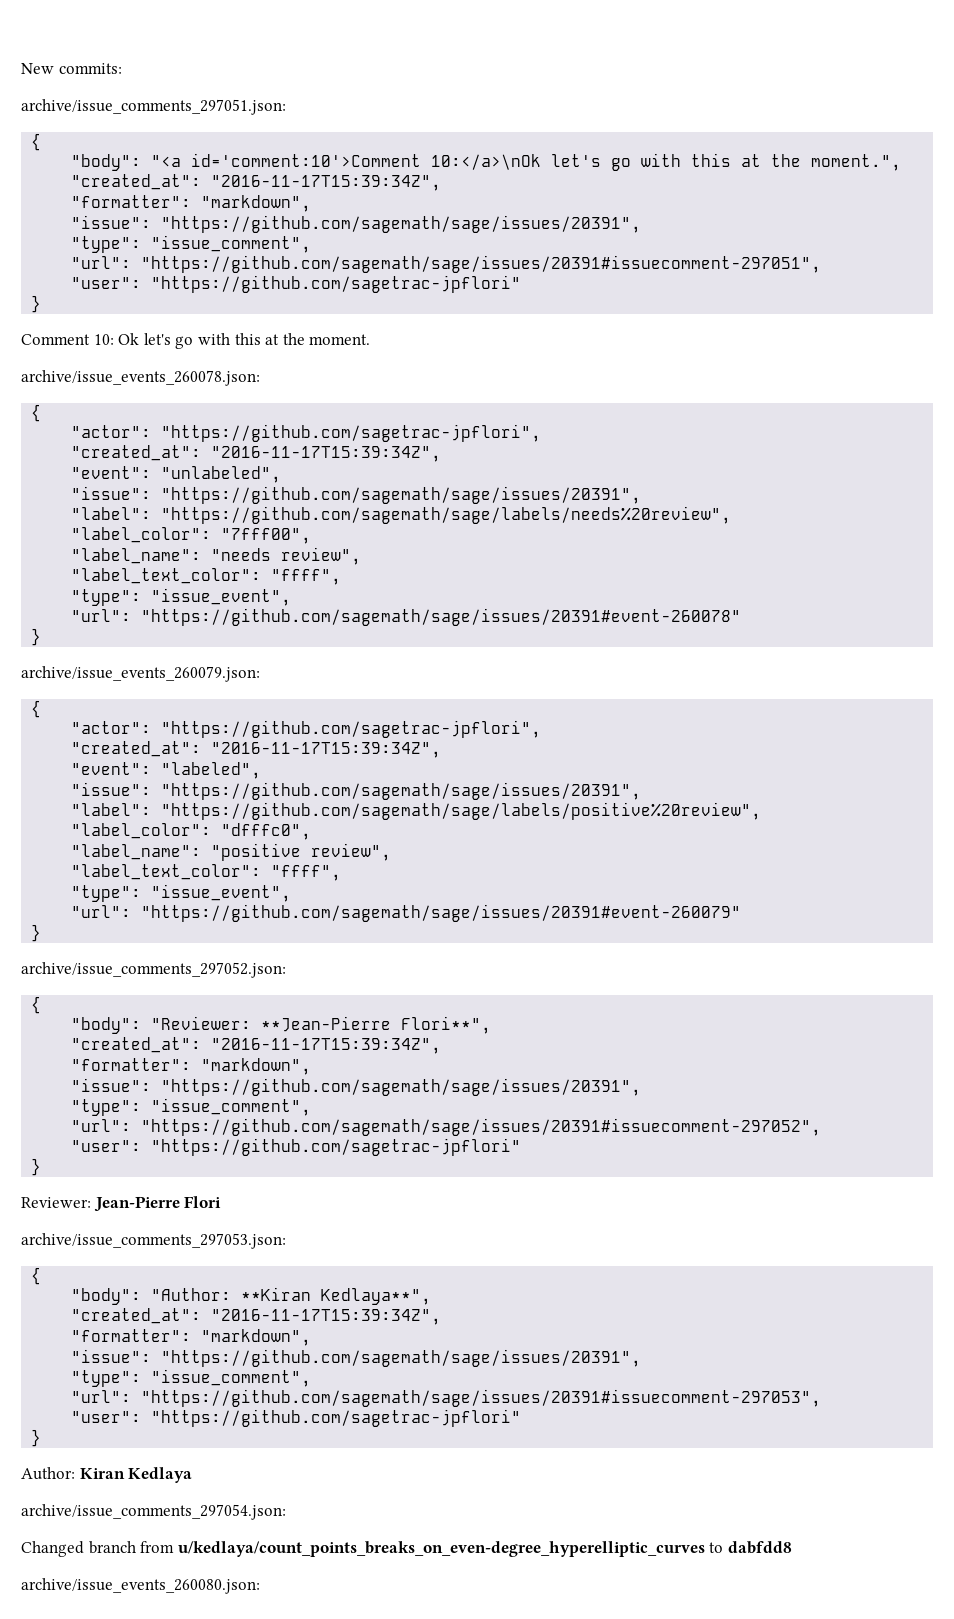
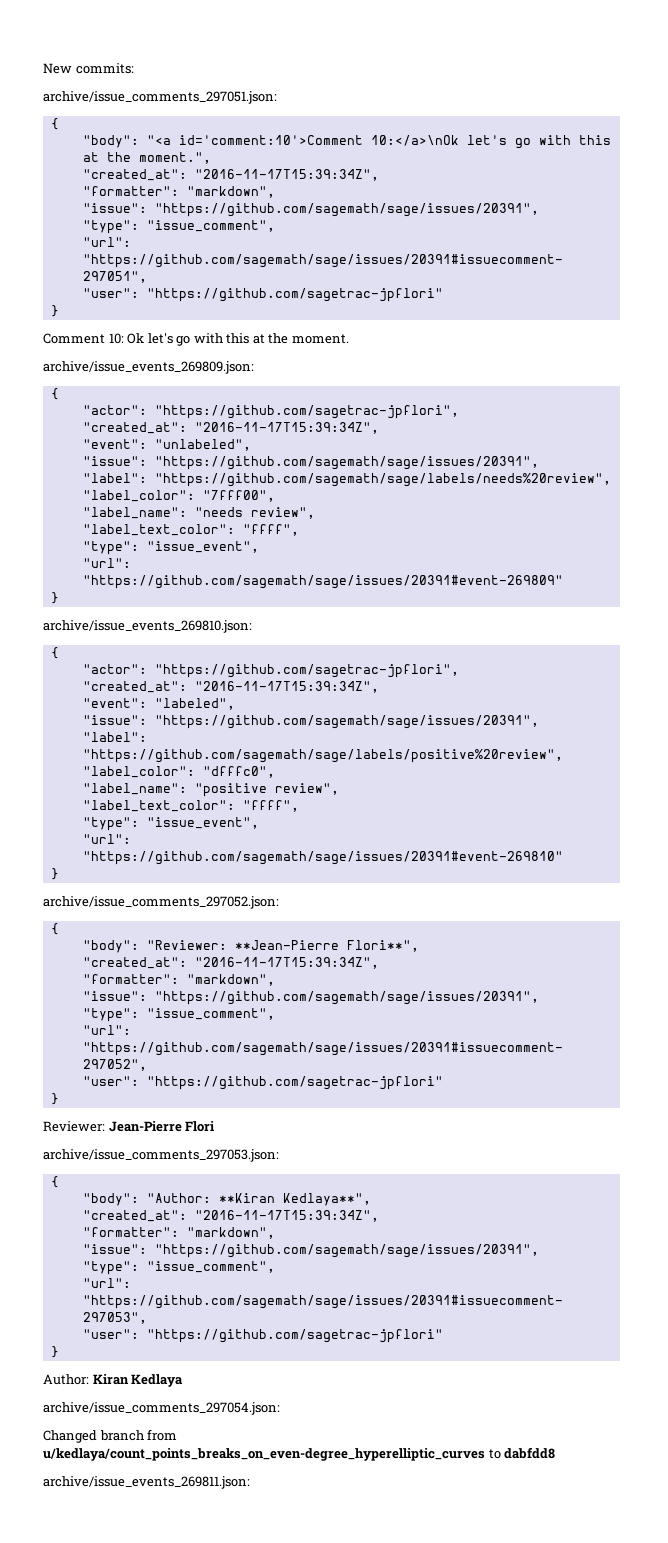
[21,370,260,386] archive/issue_events_260078.json: -> [43,361,254,374] archive/issue_events_269809.json:
[141,608,742,626] [31,628,42,646] [21,666,260,682] "https://github.com/sagemath/sage/issues/20391#event-260078" // } // archive/issue_events_260079.json: -> [82,575,563,589] [50,592,59,604] [43,620,252,633] "https://github.com/sagemath/sage/issues/20391#event-269809" // } // archive/issue_events_269810.json:
[141,904,742,922] "https://github.com/sagemath/sage/issues/20391#event-260079" -> [82,851,563,865] "https://github.com/sagemath/sage/issues/20391#event-269810"
[21,1578,260,1594] archive/issue_events_260080.json: -> [43,1476,250,1489] archive/issue_events_269811.json:

